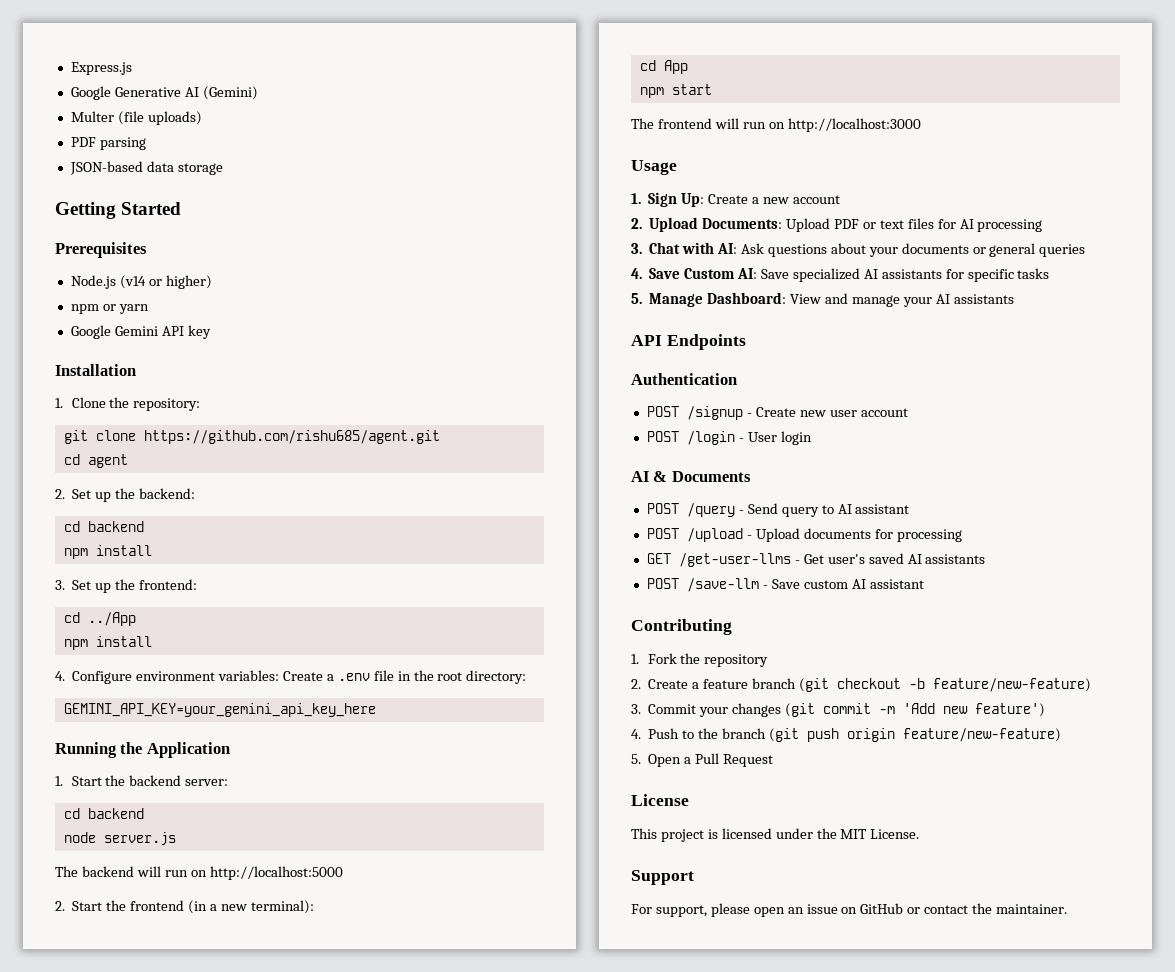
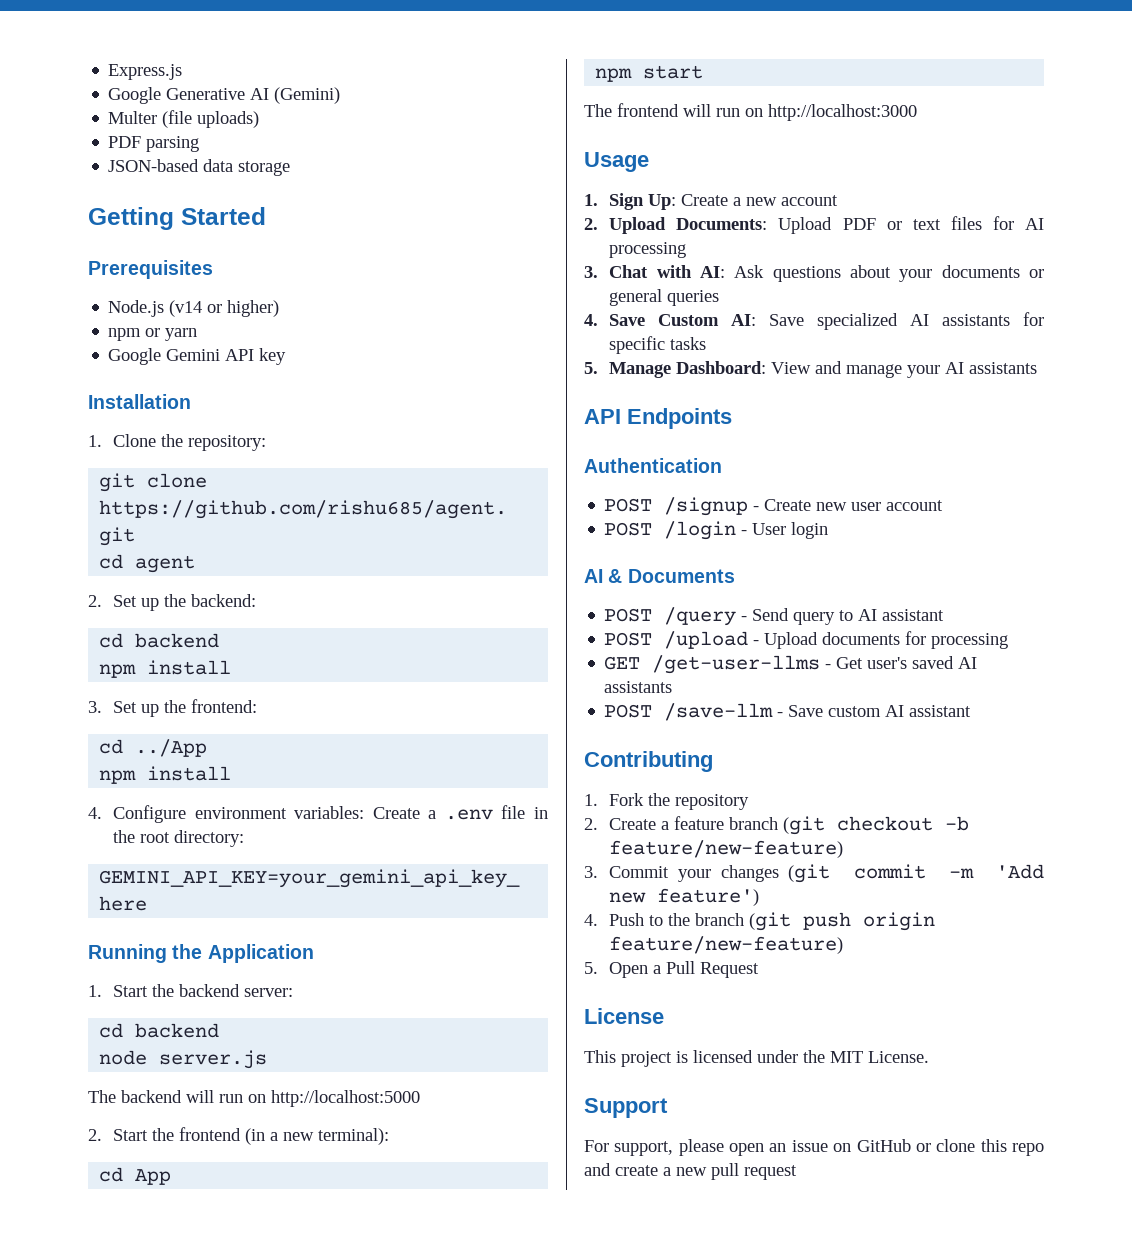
[924,903,1068,914] contact the maintainer. -> [936,1139,1044,1156] [584,1163,797,1180] clone this repo and create a new pull request

